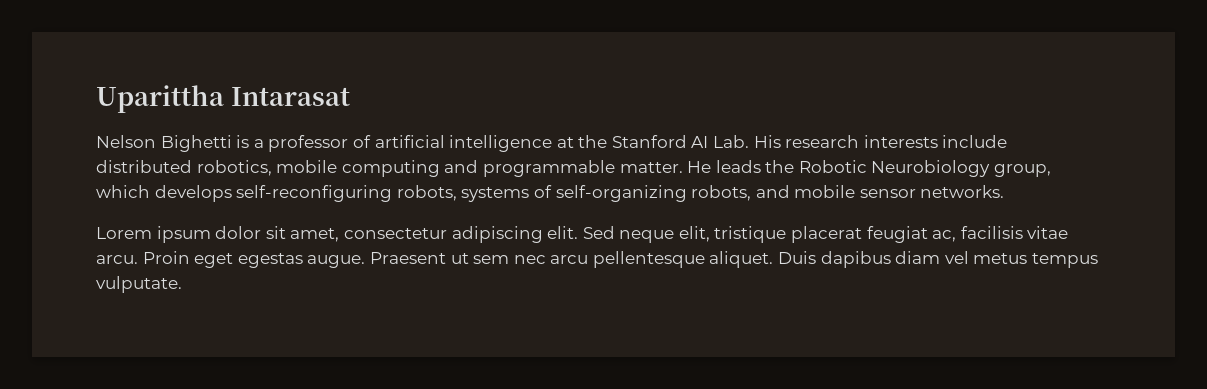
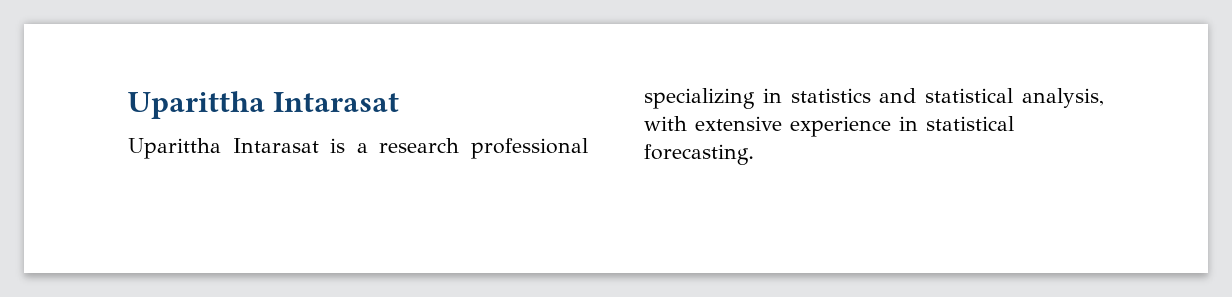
[96,135,1008,152] [96,160,1052,177] [96,185,1005,202] [96,226,1069,243] [96,251,1099,268] [96,276,182,293] Nelson Bighetti is a professor of artificial intelligence at the Stanford AI Lab. His research interests include distributed robotics, mobile computing and programmable matter. He leads the Robotic Neurobiology group, which develops self-reconfiguring robots, systems of self-organizing robots, and mobile sensor networks. // Lorem ipsum dolor sit amet, consectetur adipiscing elit. Sed neque elit, tristique placerat feugiat ac, facilisis vitae arcu. Proin eget egestas augue. Praesent ut sem nec arcu pellentesque aliquet. Duis dapibus diam vel metus tempus vulputate. -> [128,138,588,159] [644,88,1104,109] [644,116,1014,137] [644,144,754,165] Uparittha Intarasat is a research professional specializing in statistics and statistical analysis, with extensive experience in statistical forecasting.

